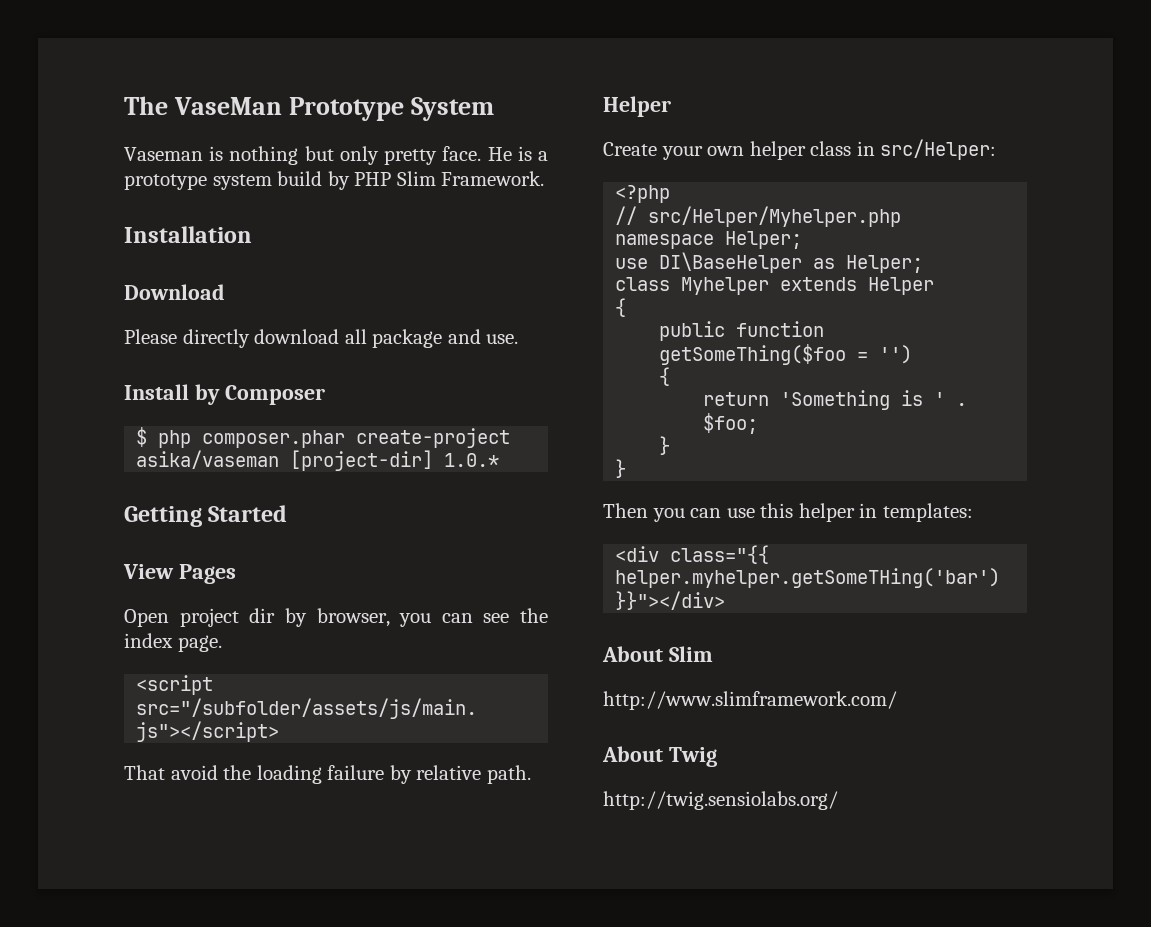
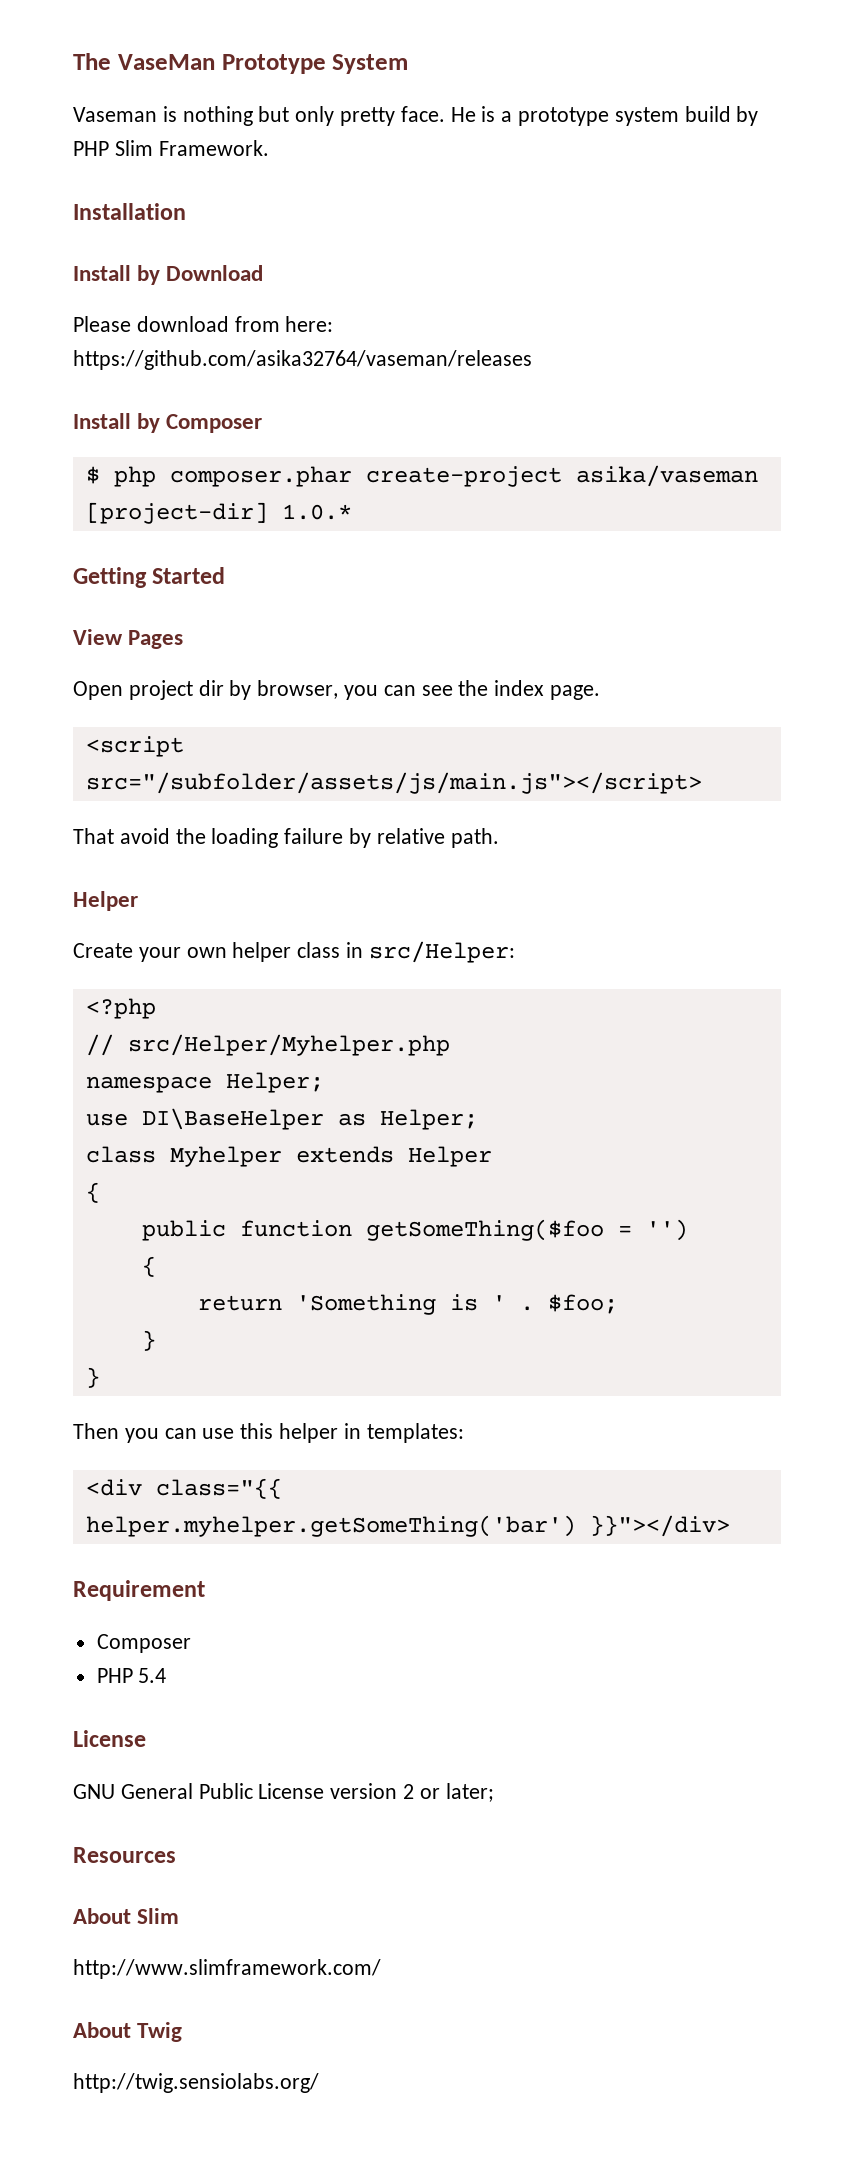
(252, 234) none -> [73,265,161,285] Install by
[182,329,519,348] directly download all package and use. -> [136,316,334,332] [73,350,532,370] download from here: https://github.com/asika32764/vaseman/releases
[615,568,1001,588] helper.myhelper.getSomeTHing('bar') -> [85,1515,576,1537] helper.myhelper.getSomeThing('bar')
(726, 600) none -> [73,1580,205,1601] [96,1634,191,1653] [96,1668,167,1683] [73,1730,146,1747] [73,1783,494,1802] [73,1847,176,1863] // Requirement // Composer // PHP 5.4 // License // GNU General Public License version 2 or later; // Resources

